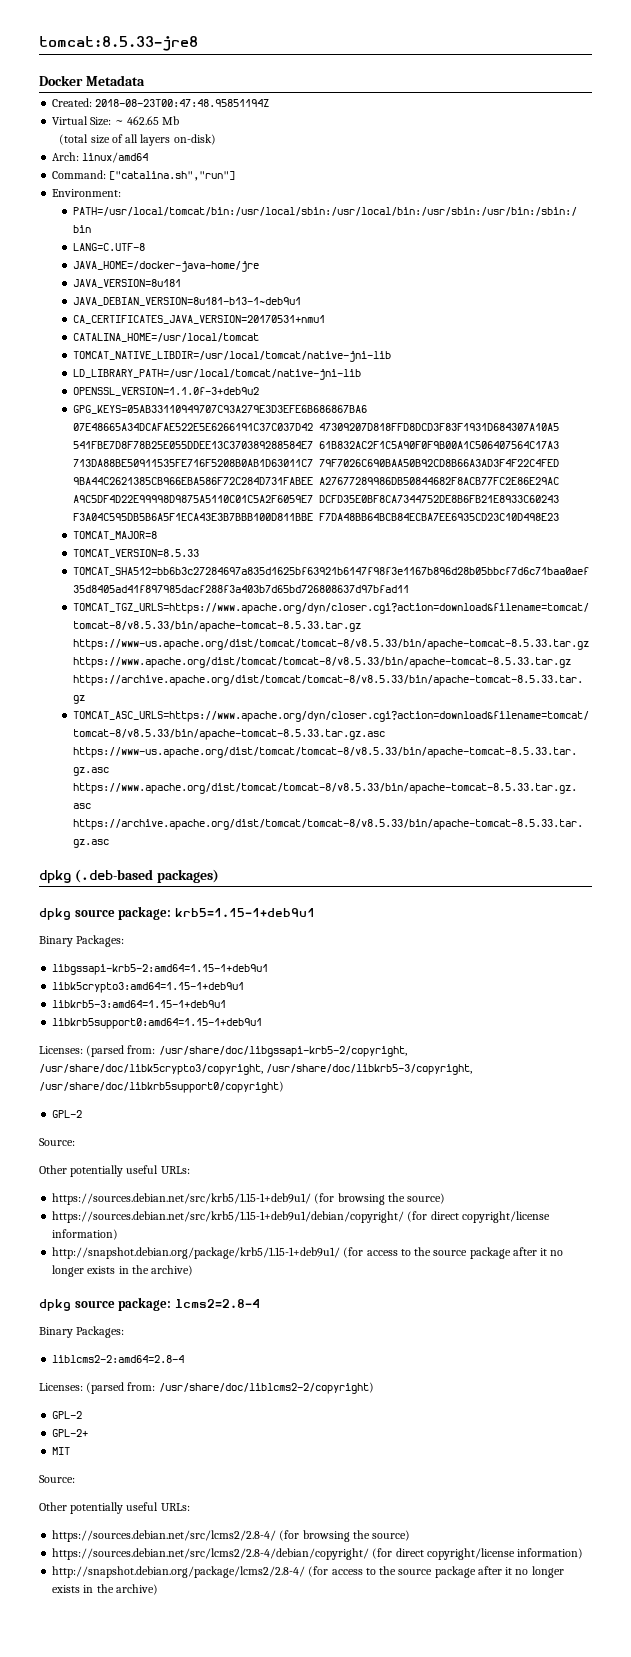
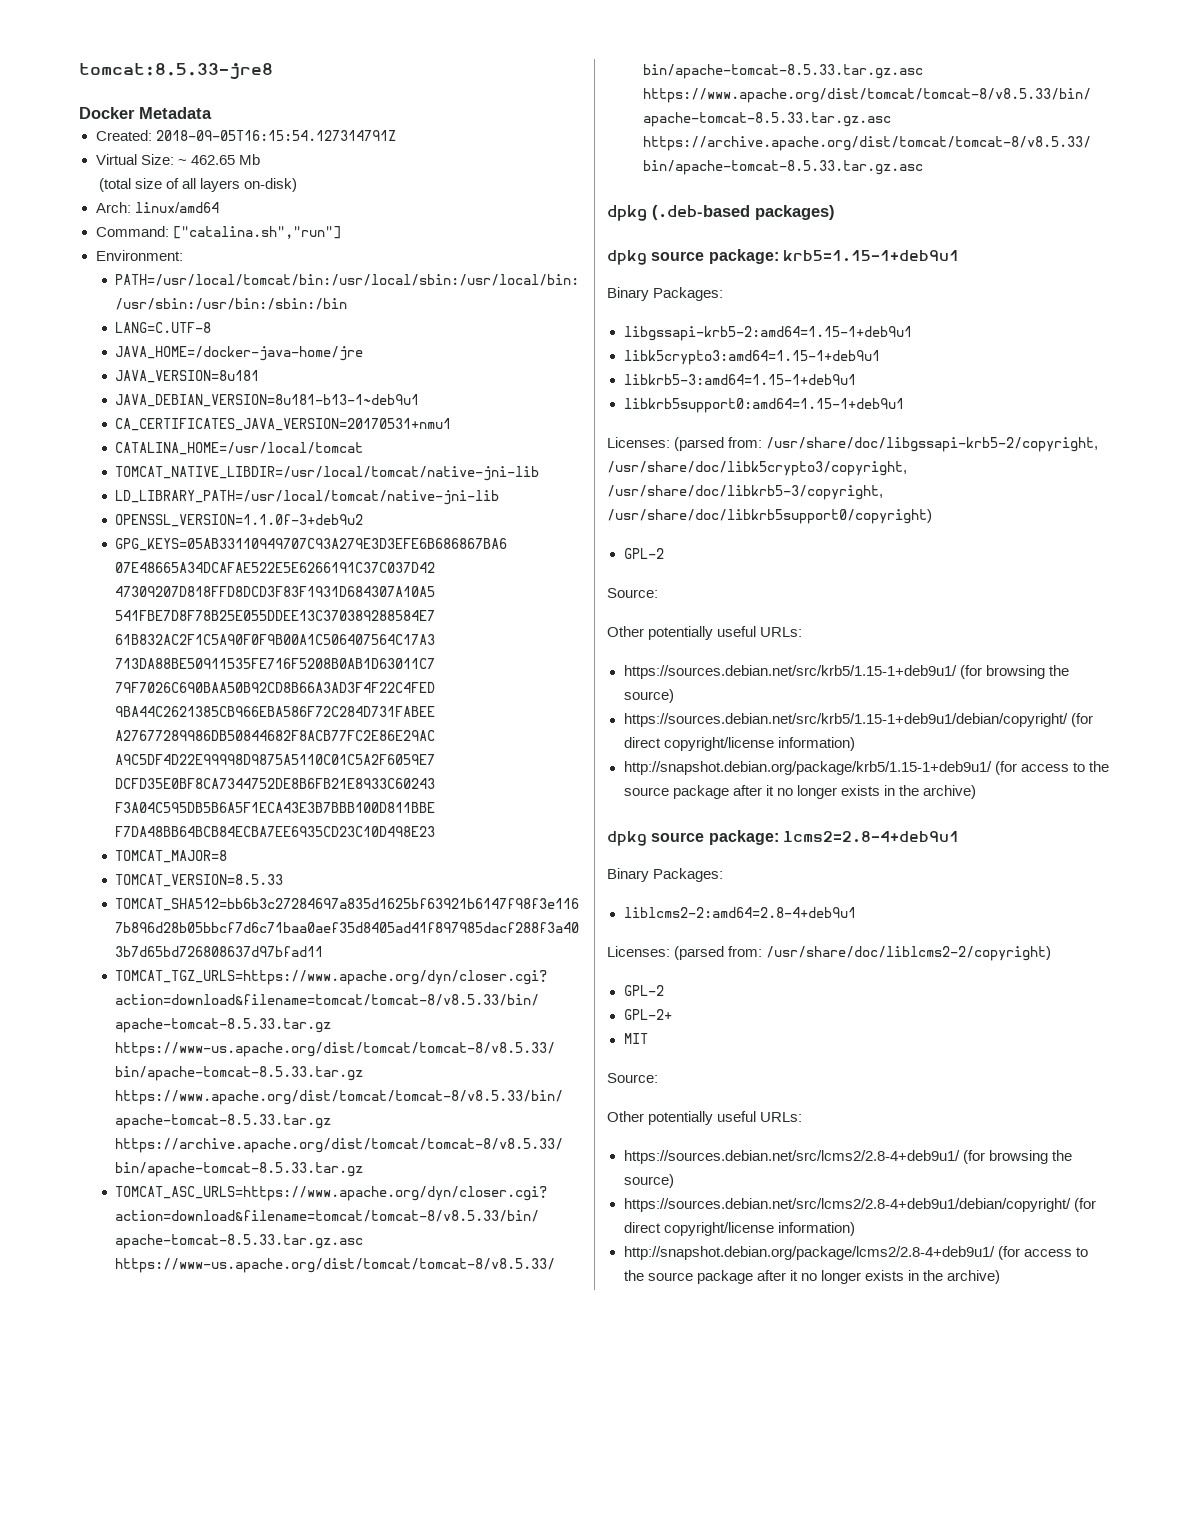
[95,99,270,107] 2018-08-23T00:47:48.95851194Z -> [155,130,396,141] 2018-09-05T16:15:54.127314791Z
[174,1299,260,1308] [39,1326,125,1338] [52,1355,185,1363] lcms2=2.8-4 // Binary Packages: // liblcms2-2:amd64=2.8-4 -> [782,831,959,843] [607,868,724,882] [623,907,856,918] lcms2=2.8-4+deb9u1 // Binary Packages: // liblcms2-2:amd64=2.8-4+deb9u1
[52,1530,411,1542] [52,1548,584,1560] [52,1566,306,1578] https://sources.debian.net/src/lcms2/2.8-4/ (for browsing the source) // https://sources.debian.net/src/lcms2/2.8-4/debian/copyright/ (for direct copyright/license information) // http://snapshot.debian.org/package/lcms2/2.8-4/ -> [623,1150,1072,1164] [623,1174,674,1188] [623,1198,1096,1212] [623,1222,855,1236] [623,1246,995,1260] https://sources.debian.net/src/lcms2/2.8-4+deb9u1/ (for browsing the source) // https://sources.debian.net/src/lcms2/2.8-4+deb9u1/debian/copyright/ (for direct copyright/license information) // http://snapshot.debian.org/package/lcms2/2.8-4+deb9u1/

